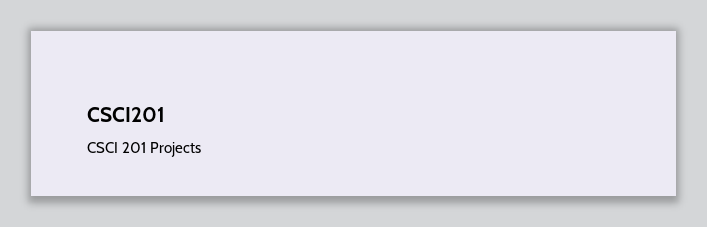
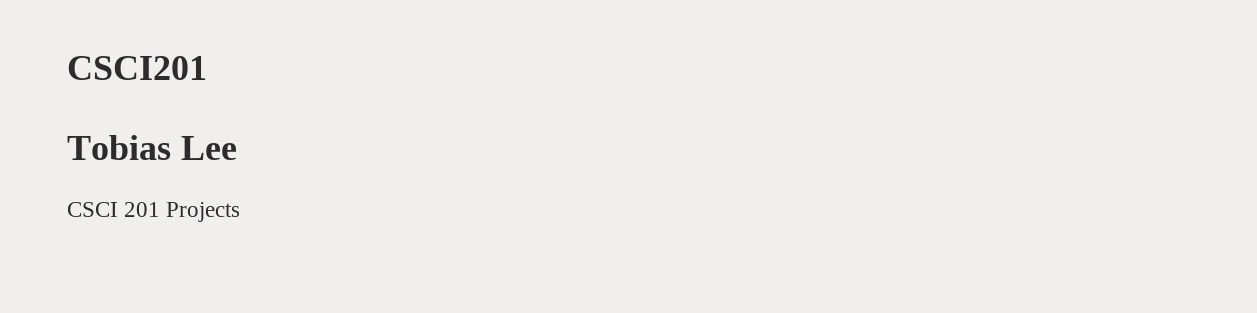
(165, 114) none -> [67,135,237,160] // Tobias Lee

